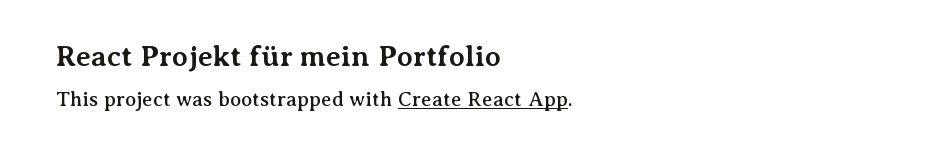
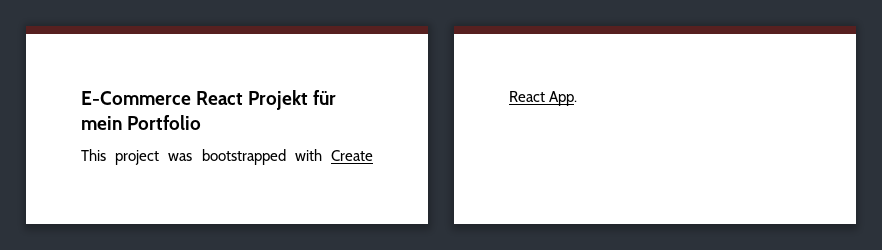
(56, 56) none -> [81,91,191,105] E-Commerce

